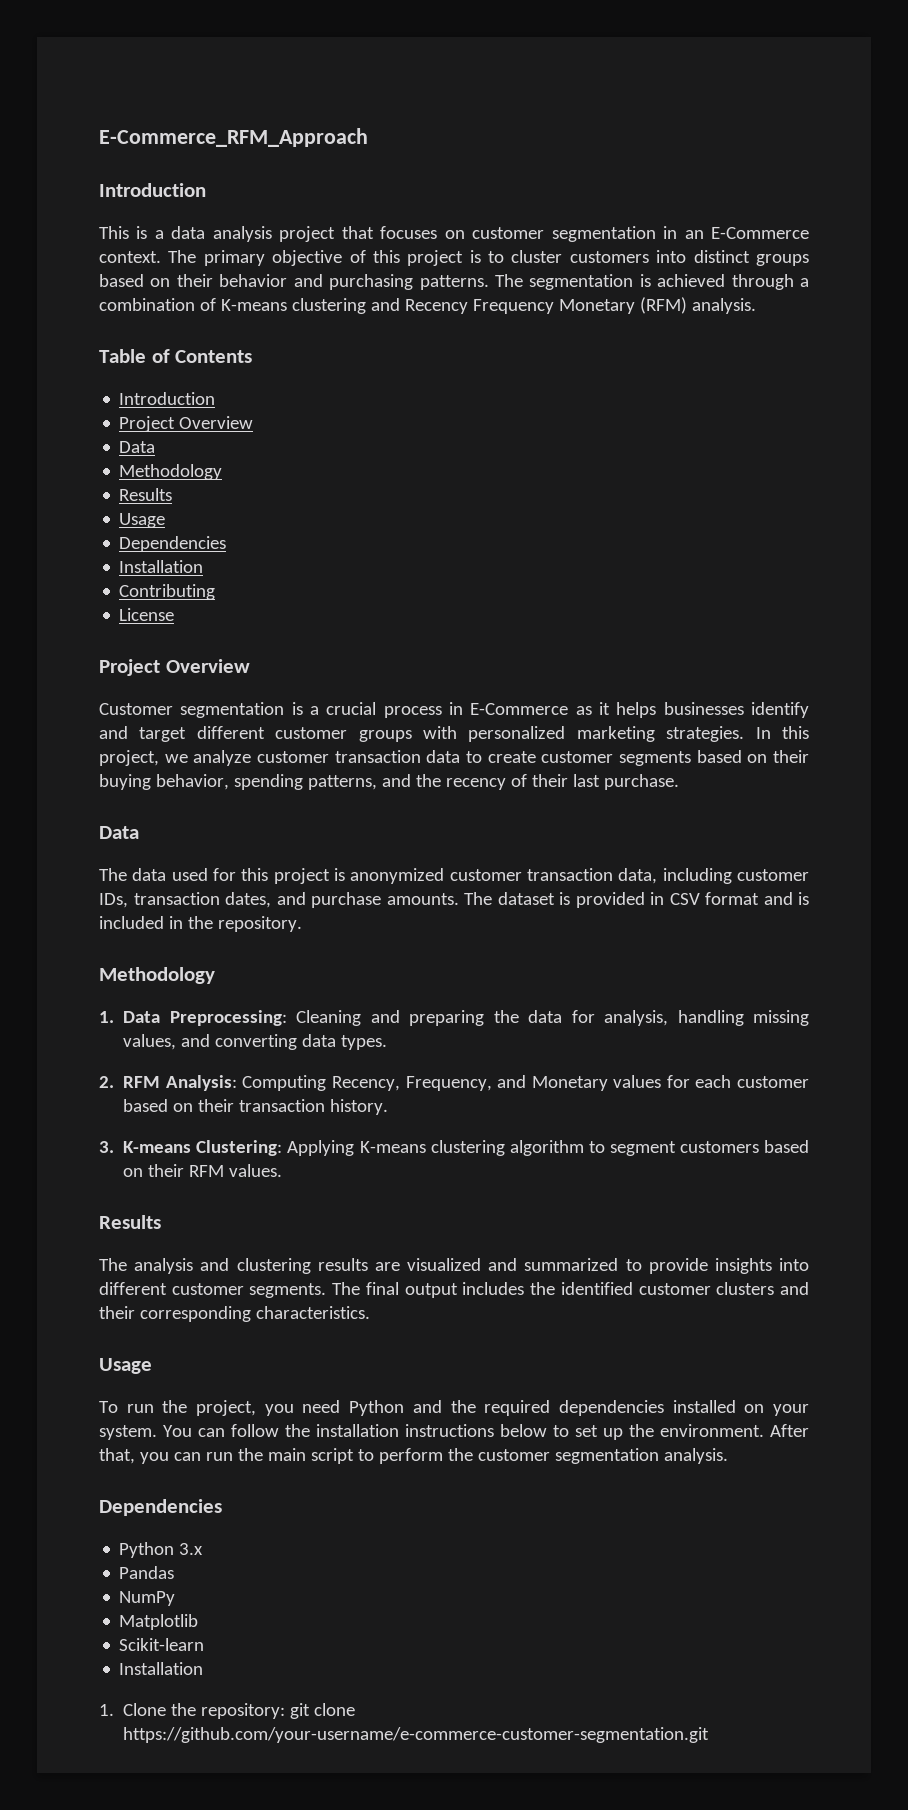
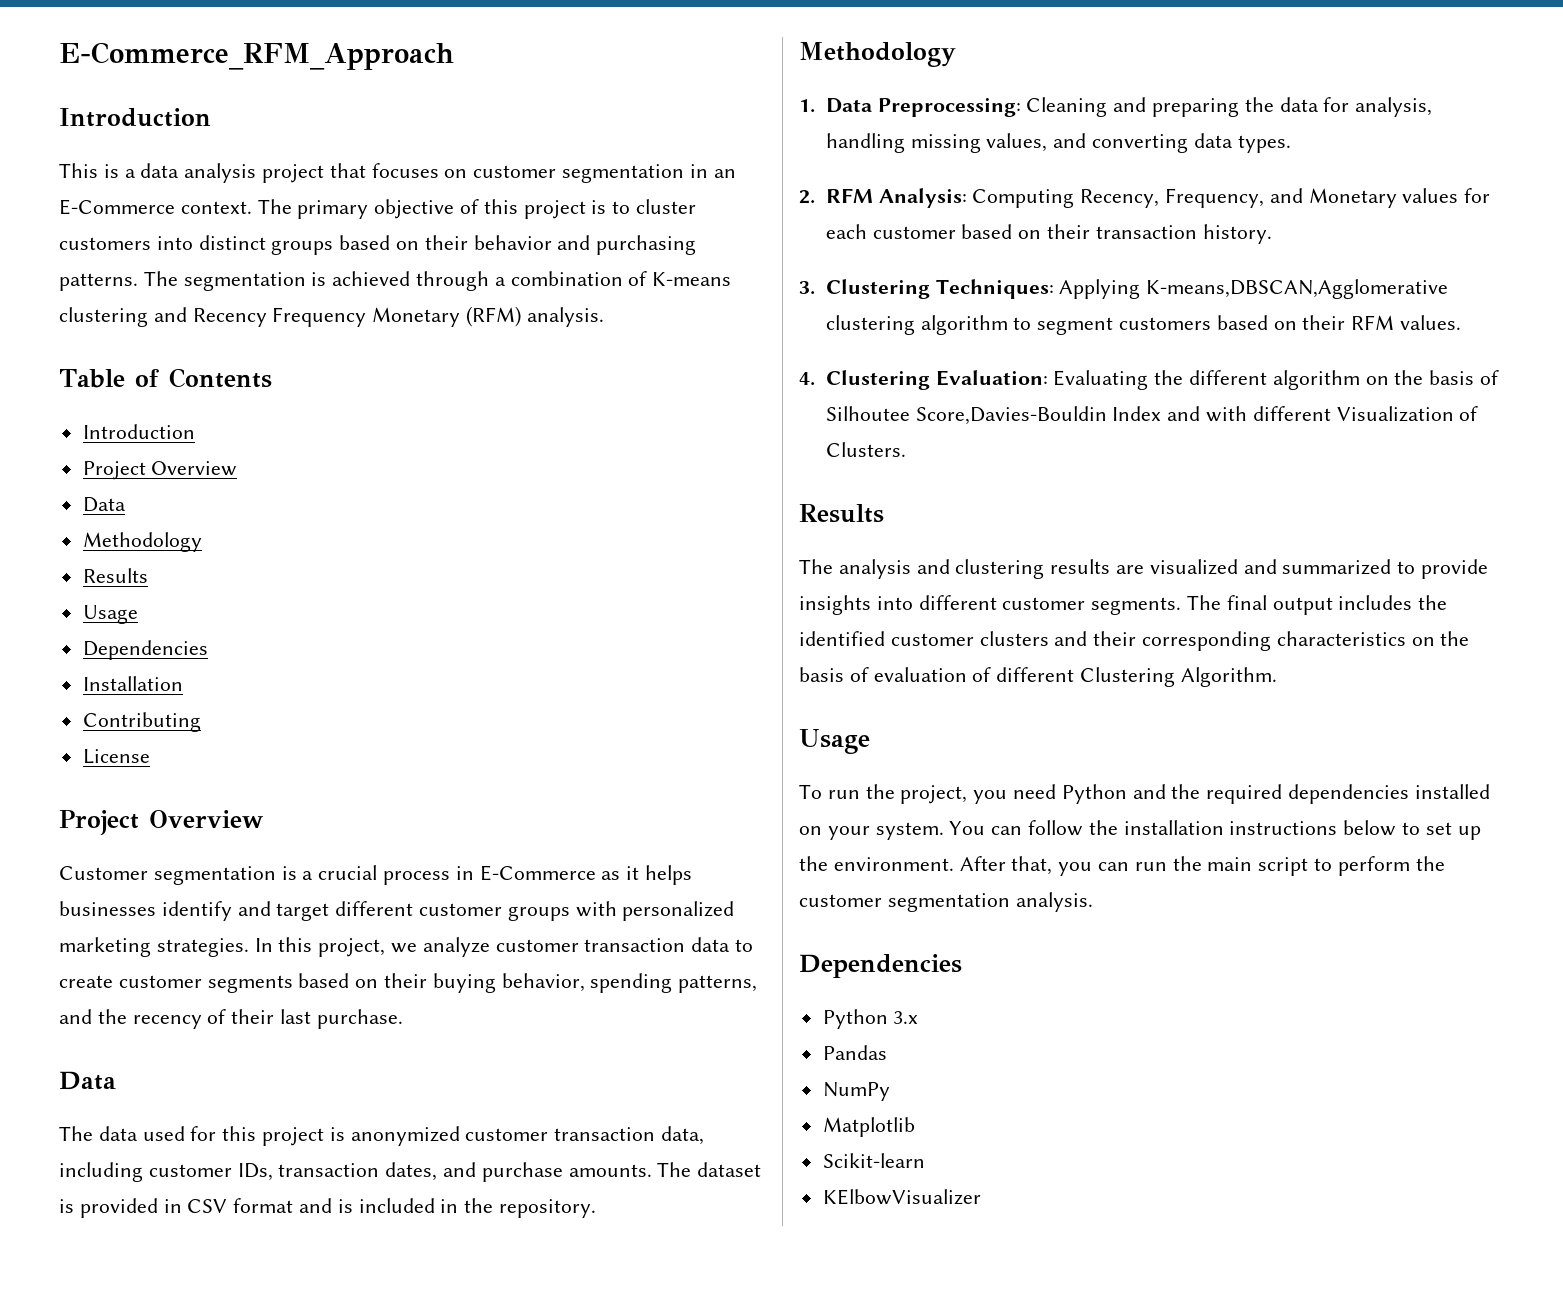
[123,1140,426,1156] K-means Clustering: Applying K-means -> [825,279,1449,299] Clustering Techniques: Applying K-means,DBSCAN,Agglomerative
(283, 1170) none -> [799,370,1499,390] [825,406,1479,425] [825,442,906,457] // 4. Clustering Evaluation: Evaluating the different algorithm on the basis of Silhoutee Score,Davies-Bouldin Index and with different Visualization of Clusters.
[255,1306,370,1319] characteristics. -> [1276,631,1470,646] [799,667,1277,687] characteristics on the basis of evaluation of different Clustering Algorithm.
[119,1662,204,1675] [99,1703,356,1719] [123,1727,710,1743] Installation // 1. Clone the repository: git clone https://github.com/your-username/e-commerce-customer-segmentation.git -> [822,1189,981,1205] KElbowVisualizer

